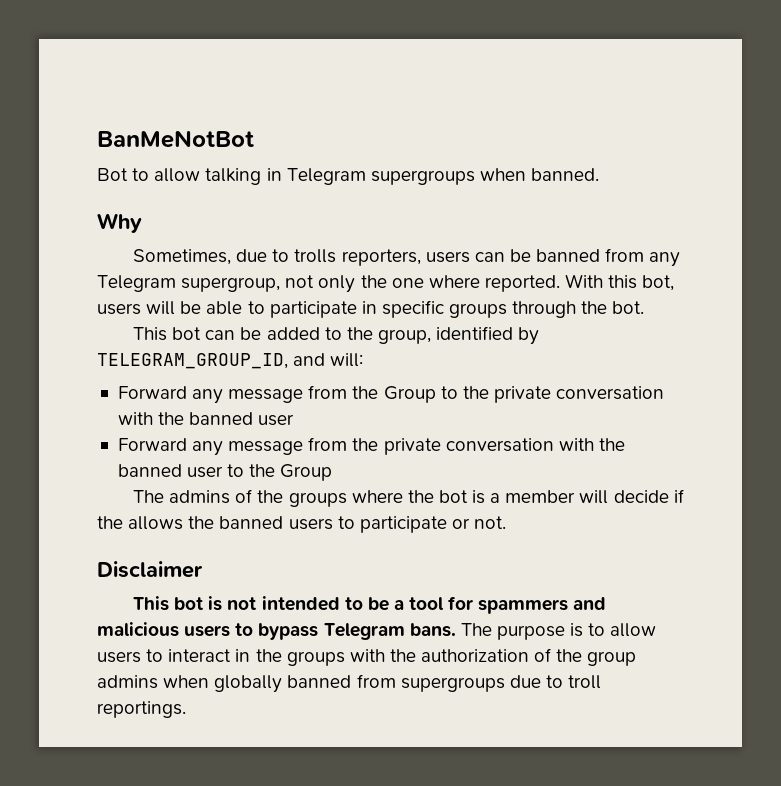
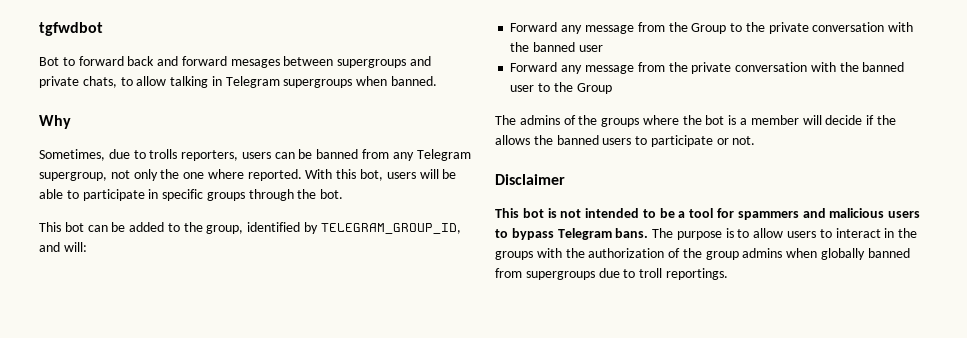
[97,130,254,148] BanMeNotBot -> [39,22,103,36] tgfwdbot
(150, 174) none -> [78,56,432,68] [39,76,133,88] forward back and forward mesages between supergroups and private chats, to

